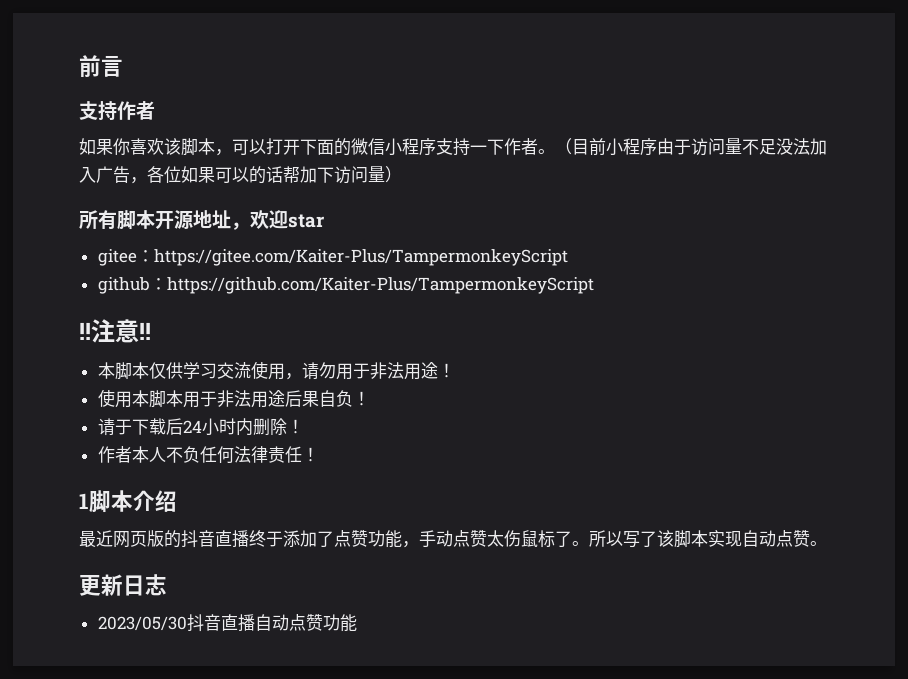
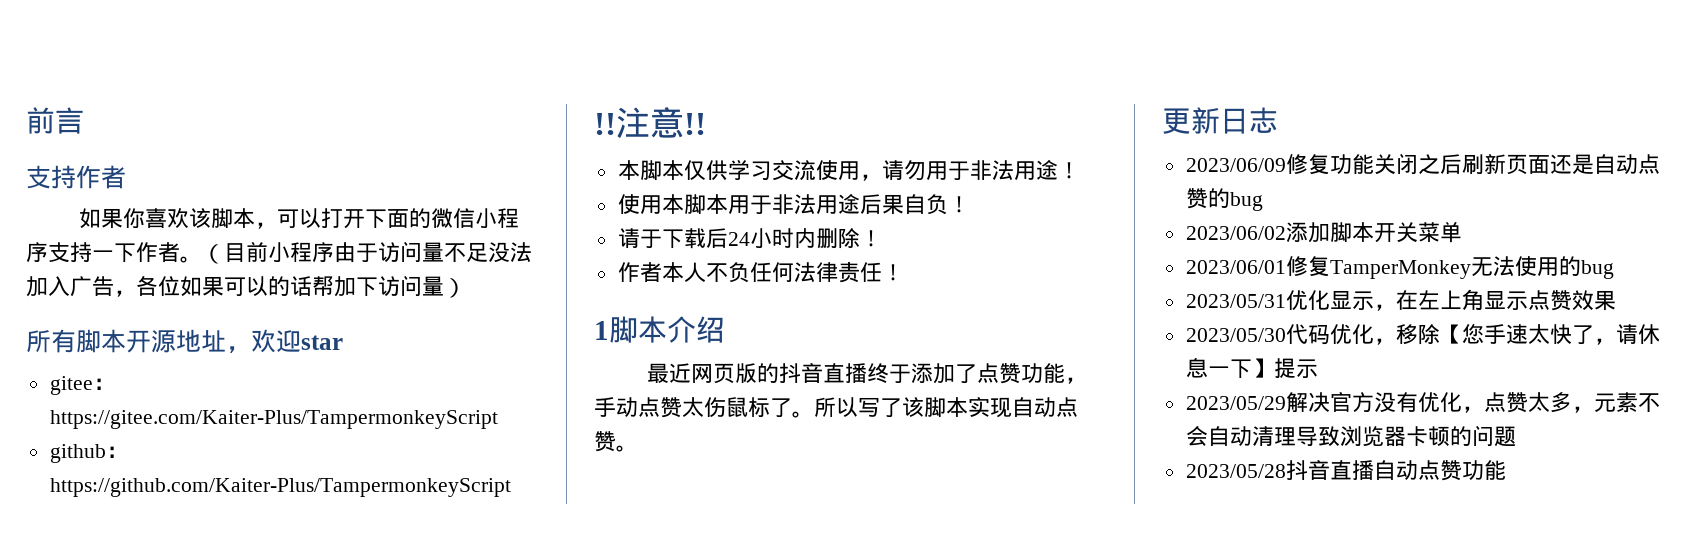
[97,616,187,631] 2023/05/30 -> [1185,153,1660,175] [1185,188,1263,211] [1185,222,1462,243] [1185,256,1614,279] [1185,289,1616,311] [1185,323,1660,345] [1185,357,1318,378] [1185,392,1660,413] [1185,425,1516,447] [1185,464,1286,478] 2023/06/09修复功能关闭之后刷新页面还是自动点赞的bug // 2023/06/02添加脚本开关菜单 // 2023/06/01修复TamperMonkey无法使用的bug // 2023/05/31优化显示，在左上角显示点赞效果 // 2023/05/30代码优化，移除【您手速太快了，请休息一下】提示 // 2023/05/29解决官方没有优化，点赞太多，元素不会自动清理导致浏览器卡顿的问题 // 2023/05/28

